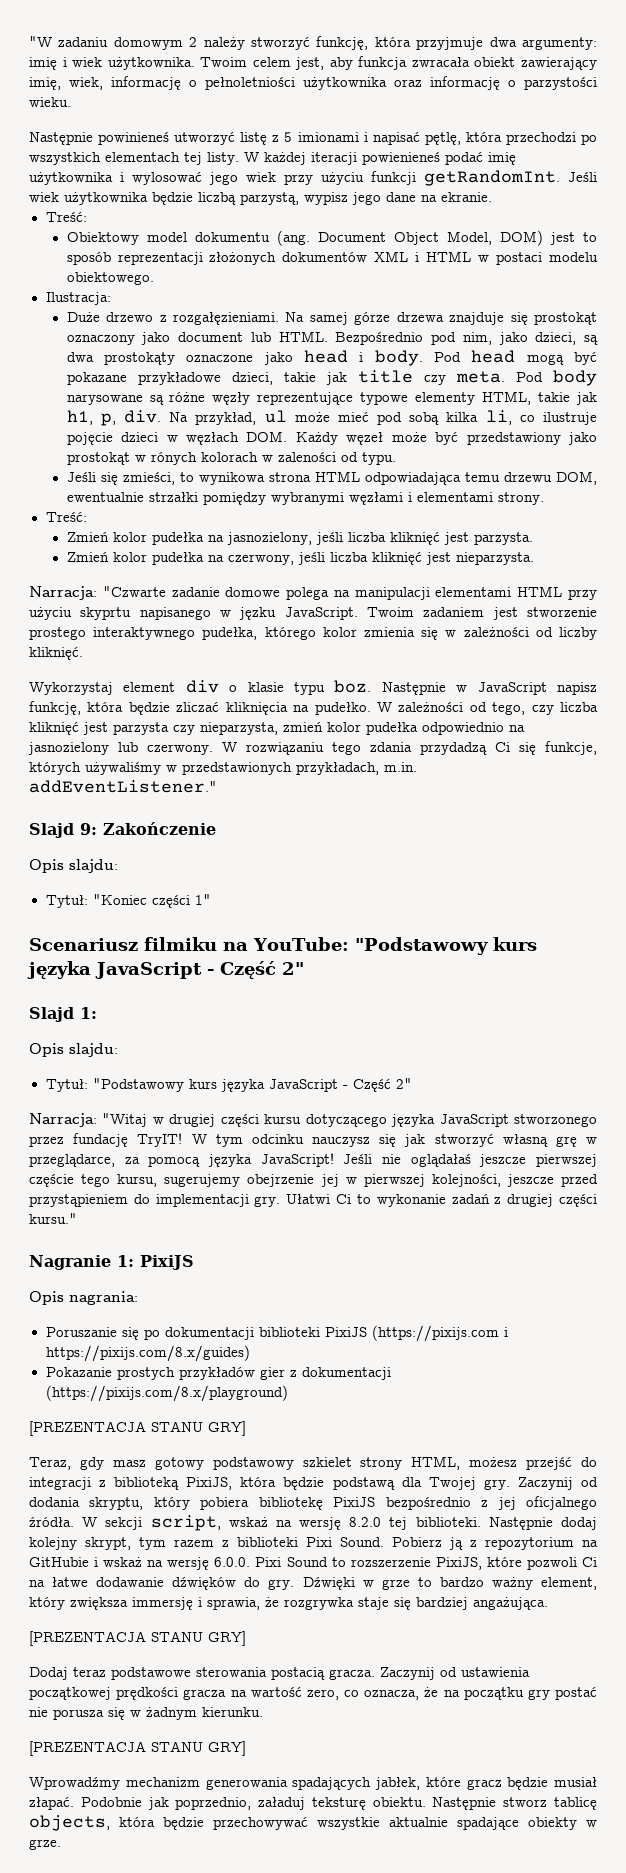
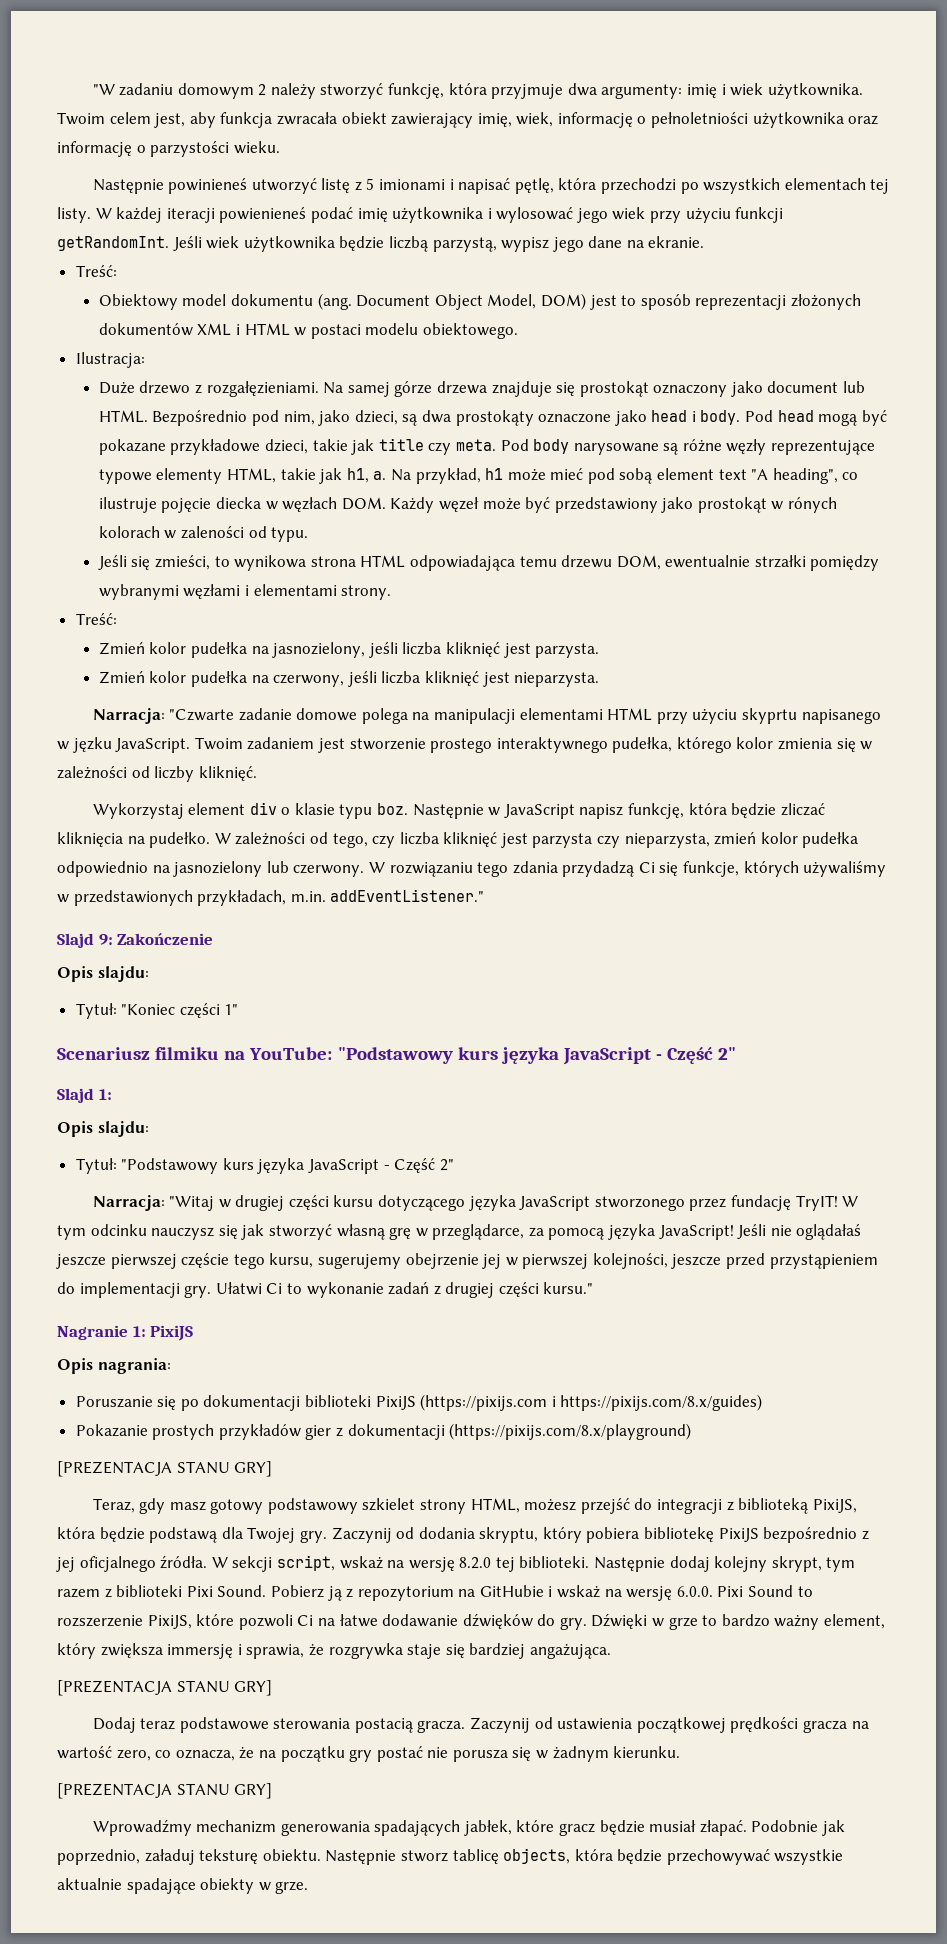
[100,410,161,426] p, div. -> [373,471,387,480] a.
[264,410,287,423] ul -> [485,468,504,480] h1
[446,410,512,425] kilka li, -> [657,468,838,484] element text "A heading",
[121,432,159,442] dzieci -> [215,497,261,509] diecka

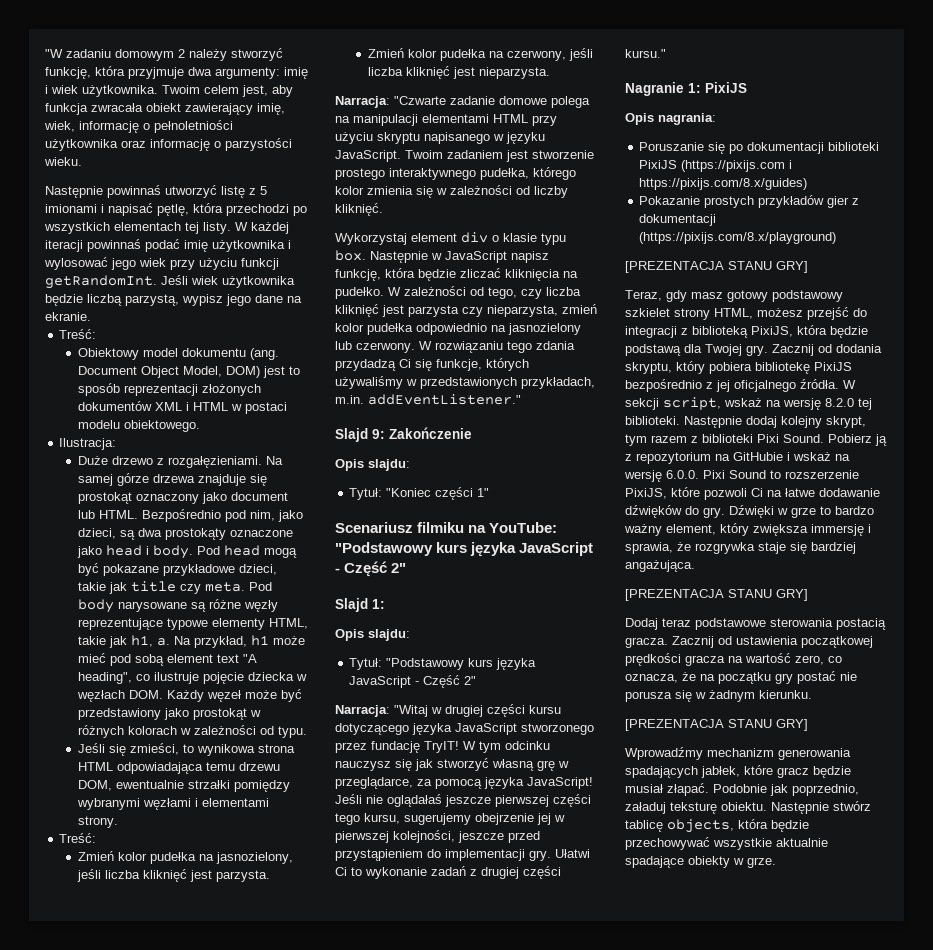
[168,178,248,194] powinieneś -> [107,185,161,198] powinnaś
[219,207,307,223] powienieneś -> [87,239,141,252] powinnaś
[215,497,261,509] diecka -> [247,672,294,681] dziecka
[788,497,838,513] rónych -> [77,725,124,738] różnych
[180,526,244,539] zaleności -> [193,725,256,735] zależności
[742,708,798,724] skyprtu -> [377,132,420,144] skryptu
[72,737,112,753] jęzku -> [506,132,545,144] języku
[377,803,409,815] boz. -> [335,250,366,261] box.
[181,1253,230,1268] częście -> [553,794,591,807] części
[331,1527,392,1543] Zaczynij -> [772,344,814,356] Zacznij
[470,1717,531,1733] Zaczynij -> [672,636,714,648] Zacznij
[400,1850,448,1862] stworz -> [833,801,871,811] stwórz

